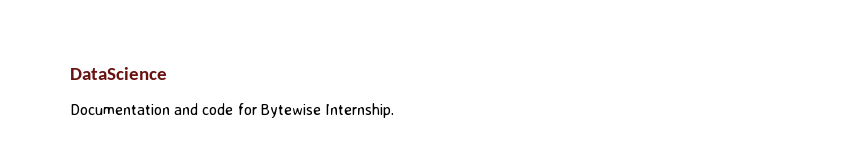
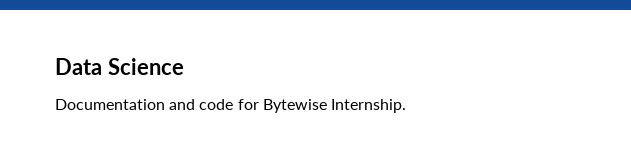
[70,67,167,80] DataScience -> [55,58,184,75] Data Science

